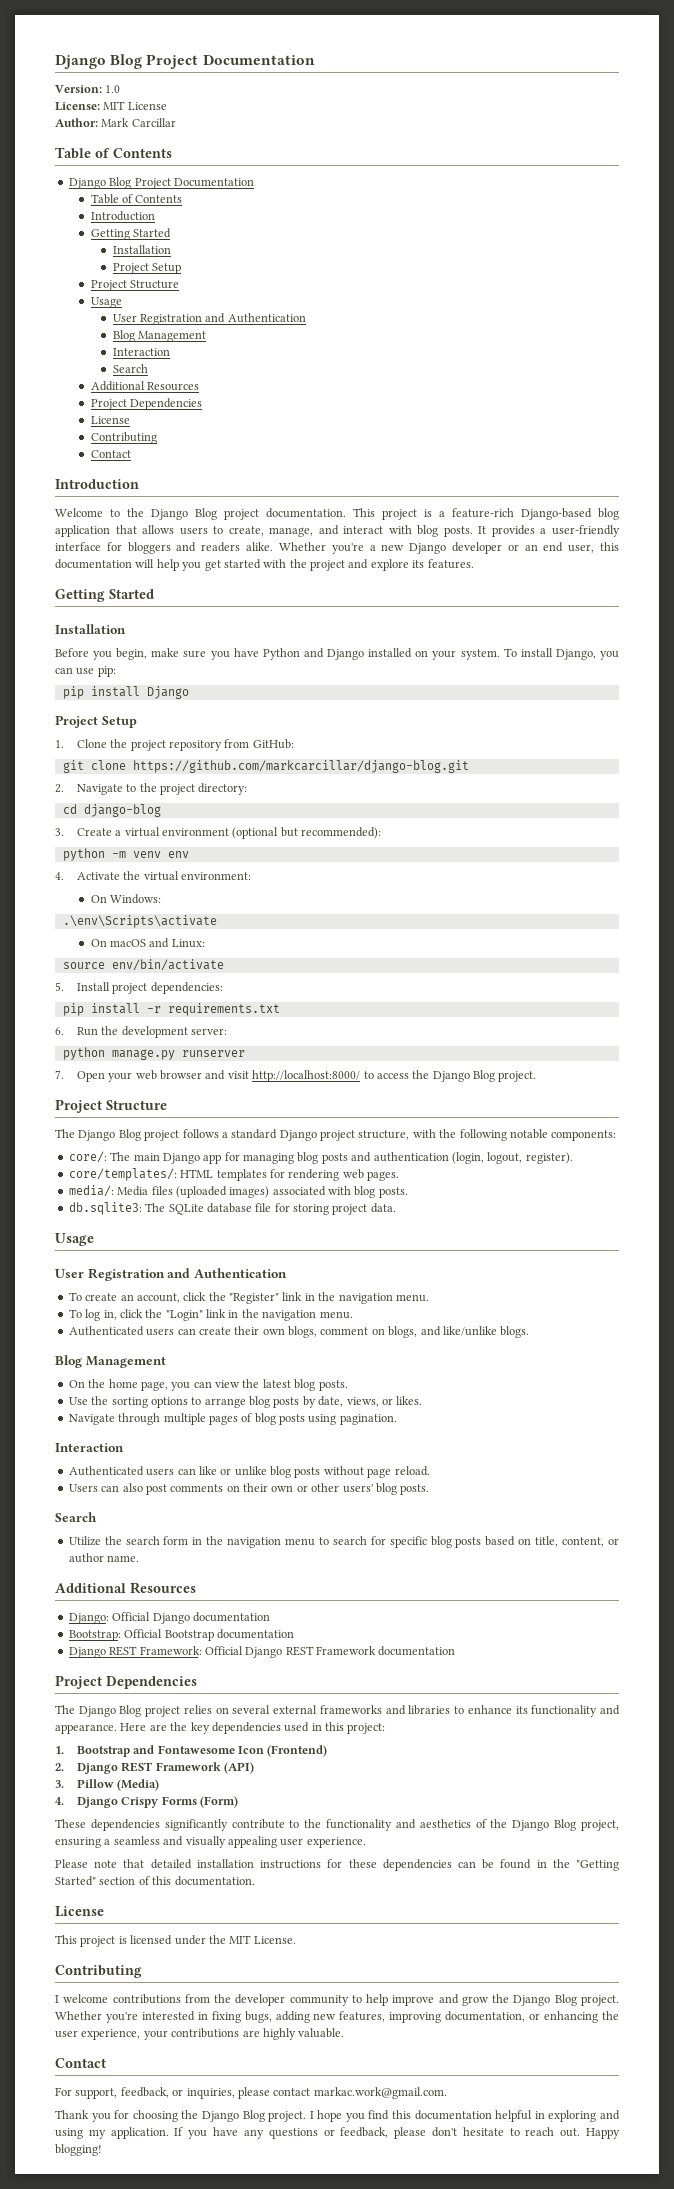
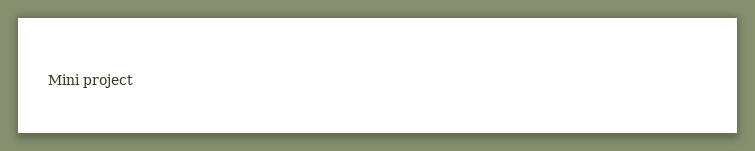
[55,54,315,69] [55,85,121,93] [55,101,167,111] [55,118,176,127] [55,147,172,159] [68,177,254,189] [90,194,183,204] [90,211,155,221] [90,228,172,240] [112,245,171,254] [112,263,182,274] [90,280,180,291] [90,297,122,308] [112,313,306,325] [112,330,207,342] [112,348,170,356] [112,364,148,373] [90,381,200,391] [90,398,203,410] [90,416,130,424] [90,432,157,444] [90,450,131,458] [55,479,139,489] [55,508,619,520] [55,525,621,537] [55,542,619,554] [55,559,474,571] [55,589,154,602] [55,624,126,634] [55,648,620,660] [55,666,116,677] [62,686,189,699] [55,715,137,728] [55,739,294,751] [62,760,469,773] [55,783,248,795] [62,804,161,817] [55,827,382,839] [62,848,189,861] [55,871,252,881] [90,894,162,904] [62,915,217,928] [90,938,205,948] [62,959,224,971] [55,982,223,994] [62,1003,280,1016] [55,1026,228,1038] [62,1047,245,1060] [55,1070,537,1082] [55,1099,167,1113] [55,1129,617,1141] [68,1151,573,1164] [68,1168,399,1181] [68,1185,408,1198] [68,1202,396,1215] [55,1233,94,1246] [55,1268,287,1281] [68,1292,429,1304] [68,1309,353,1321] [68,1326,530,1338] [55,1355,166,1368] [68,1379,348,1391] [68,1396,423,1408] [68,1413,397,1425] [55,1443,124,1452] [68,1466,430,1478] [68,1483,430,1495] [55,1512,97,1522] [68,1536,619,1548] [68,1553,140,1563] [55,1582,196,1594] [68,1612,270,1624] [68,1629,294,1641] [68,1646,456,1658] [55,1675,197,1689] [55,1705,621,1717] [55,1722,386,1734] [55,1745,328,1757] [55,1762,255,1774] [55,1779,160,1791] [55,1796,239,1808] [55,1819,619,1831] [55,1836,366,1848] [55,1859,619,1871] [55,1876,255,1886] [55,1906,104,1917] [55,1935,296,1947] [55,1965,142,1978] [55,1994,619,2006] [55,2011,619,2023] [55,2028,345,2040] [55,2058,106,2068] [55,2087,447,2099] [55,2110,620,2122] [55,2127,620,2139] [55,2144,102,2156] Django Blog Project Documentation // Version: 1.0 // License: MIT License // Author: Mark Carcillar // Table of Contents // Django Blog Project Documentation // Table of Contents // Introduction // Getting Started // Installation // Project Setup // Project Structure // Usage // User Registration and Authentication // Blog Management // Interaction // Search // Additional Resources // Project Dependencies // License // Contributing // Contact // Introduction // Welcome to the Django Blog project documentation. This project is a feature-rich Django-based blog application that allows users to create, manage, and interact with blog posts. It provides a user-friendly interface for bloggers and readers alike. Whether you're a new Django developer or an end user, this documentation will help you get started with the project and explore its features. // Getting Started // Installation // Before you begin, make sure you have Python and Django installed on your system. To install Django, you can use pip: // pip install Django // Project Setup // 1. Clone the project repository from GitHub: // git clone https://github.com/markcarcillar/django-blog.git // 2. Navigate to the project directory: // cd django-blog // 3. Create a virtual environment (optional but recommended): // python -m venv env // 4. Activate the virtual environment: // On Windows: // .\env\Scripts\activate // On macOS and Linux: // source env/bin/activate // 5. Install project dependencies: // pip install -r requirements.txt // 6. Run the development server: // python manage.py runserver // 7. Open your web browser and visit http://localhost:8000/ to access the Django Blog project. // Project Structure // The Django Blog project follows a standard Django project structure, with the following notable components: // core/: The main Django app for managing blog posts and authentication (login, logout, register). // core/templates/: HTML templates for rendering web pages. // media/: Media files (uploaded images) associated with blog posts. // db.sqlite3: The SQLite database file for storing project data. // Usage // User Registration and Authentication // To create an account, click the "Register" link in the navigation menu. // To log in, click the "Login" link in the navigation menu. // Authenticated users can create their own blogs, comment on blogs, and like/unlike blogs. // Blog Management // On the home page, you can view the latest blog posts. // Use the sorting options to arrange blog posts by date, views, or likes. // Navigate through multiple pages of blog posts using pagination. // Interaction // Authenticated users can like or unlike blog posts without page reload. // Users can also post comments on their own or other users' blog posts. // Search // Utilize the search form in the navigation menu to search for specific blog posts based on title, content, or author name. // Additional Resources // Django: Official Django documentation // Bootstrap: Official Bootstrap documentation // Django REST Framework: Official Django REST Framework documentation // Project Dependencies // The Django Blog project relies on several external frameworks and libraries to enhance its functionality and appearance. Here are the key dependencies used in this project: // 1. Bootstrap and Fontawesome Icon (Frontend) // 2. Django REST Framework (API) // 3. Pillow (Media) // 4. Django Crispy Forms (Form) // These dependencies significantly contribute to the functionality and aesthetics of the Django Blog project, ensuring a seamless and visually appealing user experience. // Please note that detailed installation instructions for these dependencies can be found in the "Getting Started" section of this documentation. // License // This project is licensed under the MIT License. // Contributing // I welcome contributions from the developer community to help improve and grow the Django Blog project. Whether you're interested in fixing bugs, adding new features, improving documentation, or enhancing the user experience, your contributions are highly valuable. // Contact // For support, feedback, or inquiries, please contact markac.work@gmail.com. // Thank you for choosing the Django Blog project. I hope you find this documentation helpful in exploring and using my application. If you have any questions or feedback, please don't hesitate to reach out. Happy blogging! -> [48,74,133,88] Mini project

